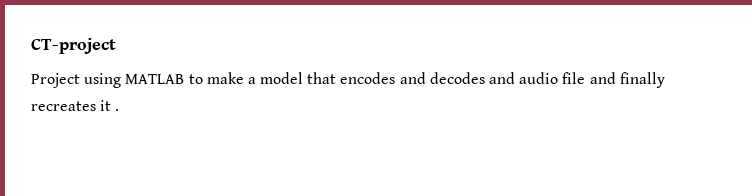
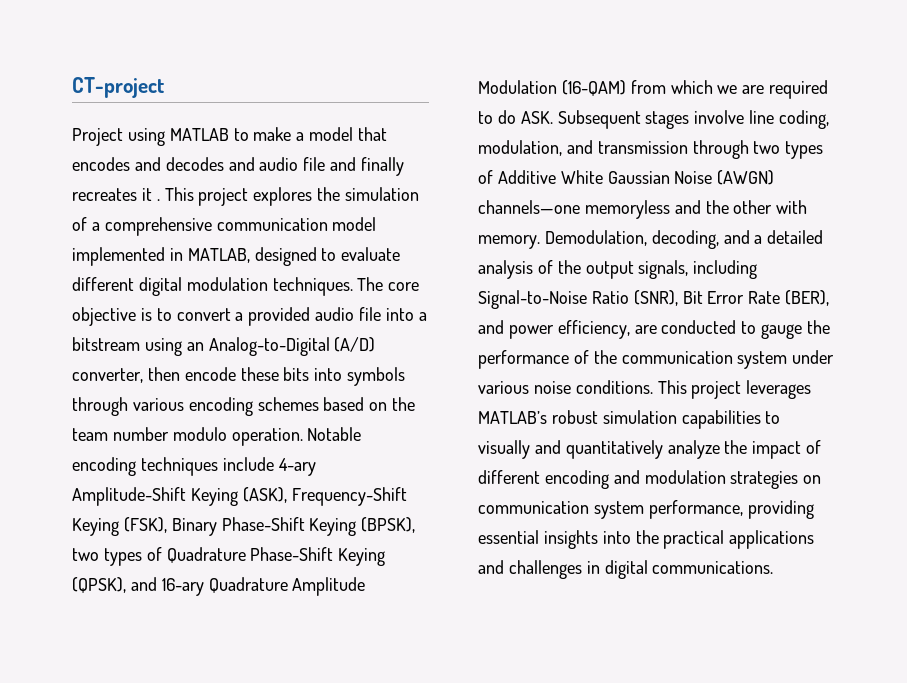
(120, 110) none -> [164,187,420,206] [72,217,377,236] [72,247,401,266] [72,277,420,296] [72,307,427,326] [72,337,376,356] [72,367,406,386] [72,397,416,416] [72,427,362,446] [72,457,316,476] [72,487,407,506] [72,517,416,536] [72,547,386,566] [72,577,366,596] [478,80,829,99] [478,110,830,129] [478,140,824,159] [478,170,775,185] [478,200,808,219] [478,230,824,249] [478,260,758,279] [478,290,830,309] [478,320,831,339] [478,350,835,369] [478,380,812,399] [478,410,781,429] [478,440,822,459] [478,470,822,489] [478,500,814,519] [478,530,815,549] [478,560,774,579] This project explores the simulation of a comprehensive communication model implemented in MATLAB, designed to evaluate different digital modulation techniques. The core objective is to convert a provided audio file into a bitstream using an Analog-to-Digital (A/D) converter, then encode these bits into symbols through various encoding schemes based on the team number modulo operation. Notable encoding techniques include 4-ary Amplitude-Shift Keying (ASK), Frequency-Shift Keying (FSK), Binary Phase-Shift Keying (BPSK), two types of Quadrature Phase-Shift Keying (QPSK), and 16-ary Quadrature Amplitude Modulation (16-QAM) from which we are required to do ASK. Subsequent stages involve line coding, modulation, and transmission through two types of Additive White Gaussian Noise (AWGN) channels—one memoryless and the other with memory. Demodulation, decoding, and a detailed analysis of the output signals, including Signal-to-Noise Ratio (SNR), Bit Error Rate (BER), and power efficiency, are conducted to gauge the performance of the communication system under various noise conditions. This project leverages MATLAB’s robust simulation capabilities to visually and quantitatively analyze the impact of different encoding and modulation strategies on communication system performance, providing essential insights into the practical applications and challenges in digital communications.

